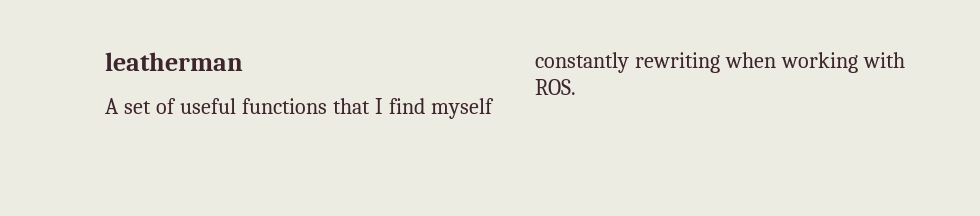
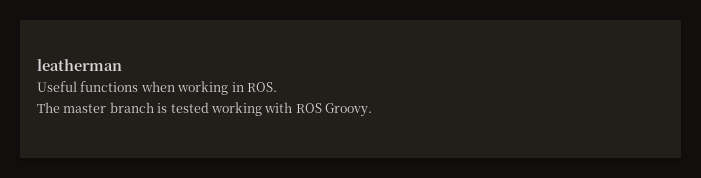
[105,98,494,119] [535,52,905,73] [535,79,576,95] A set of useful functions that I find myself constantly rewriting when working with ROS. -> [37,81,277,95] [37,102,372,117] Useful functions when working in ROS. // The master branch is tested working with ROS Groovy.

